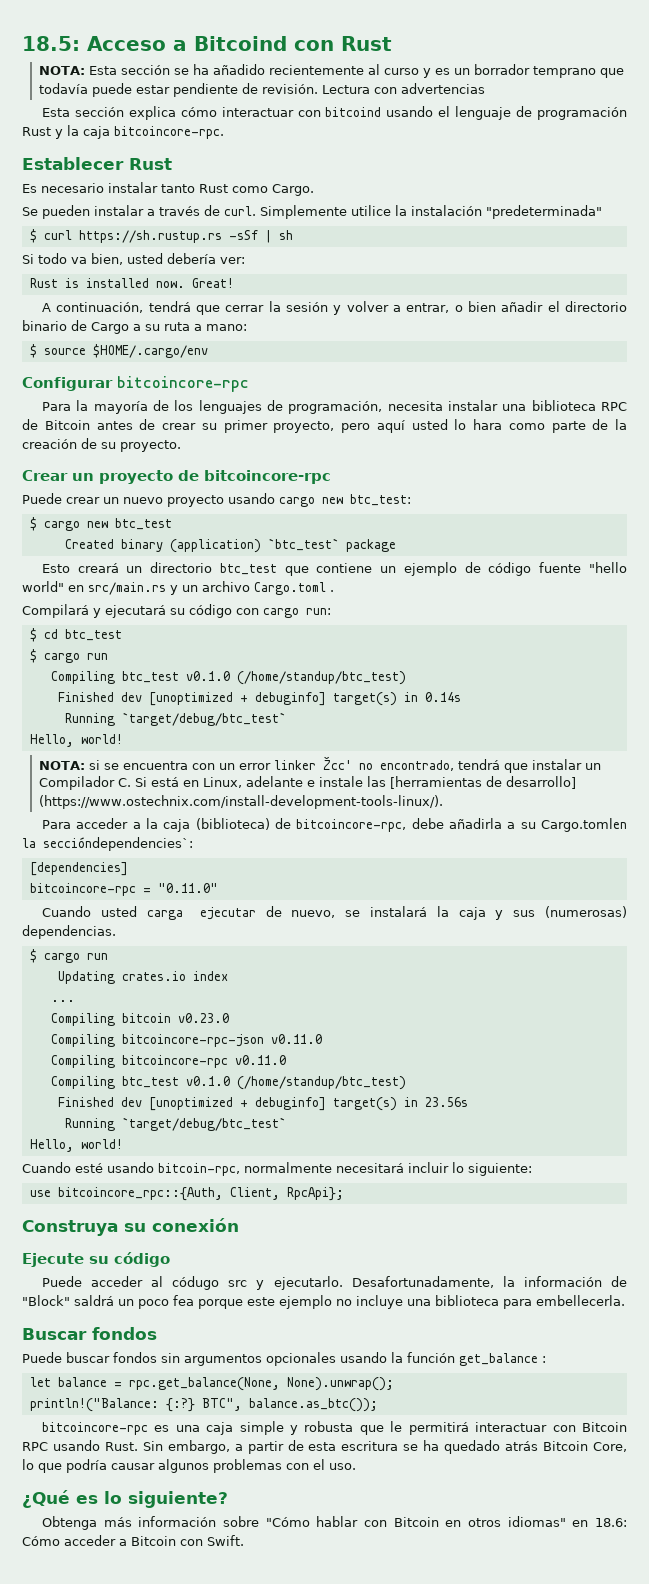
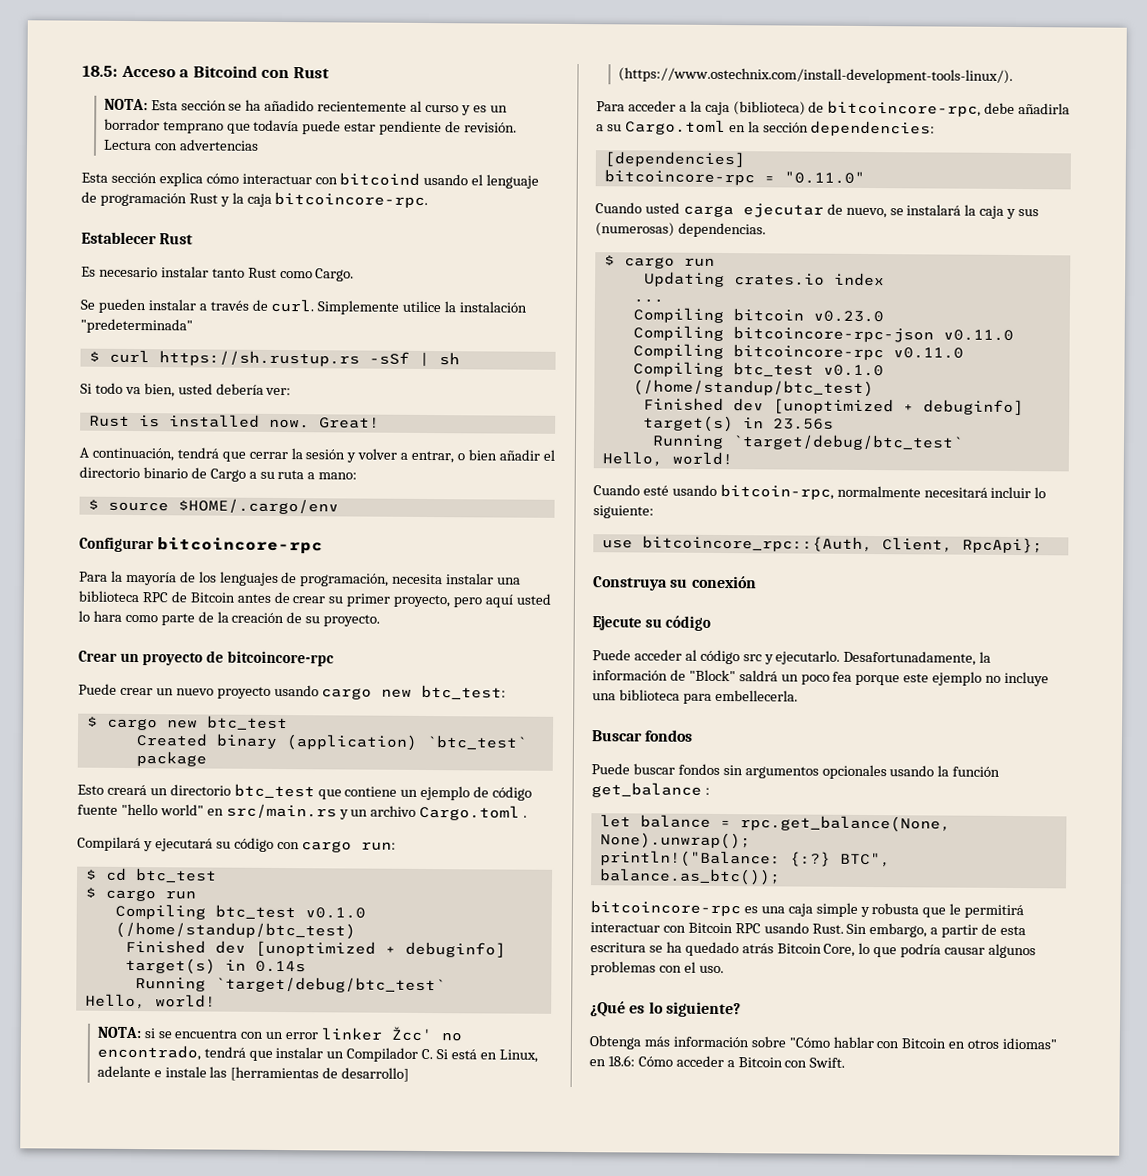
[541,818,627,832] [22,837,193,851] Cargo.tomlen la seccióndependencies`: -> [624,119,936,137] Cargo.toml en la sección dependencies:
[172,1276,220,1290] códugo -> [699,649,740,665] código

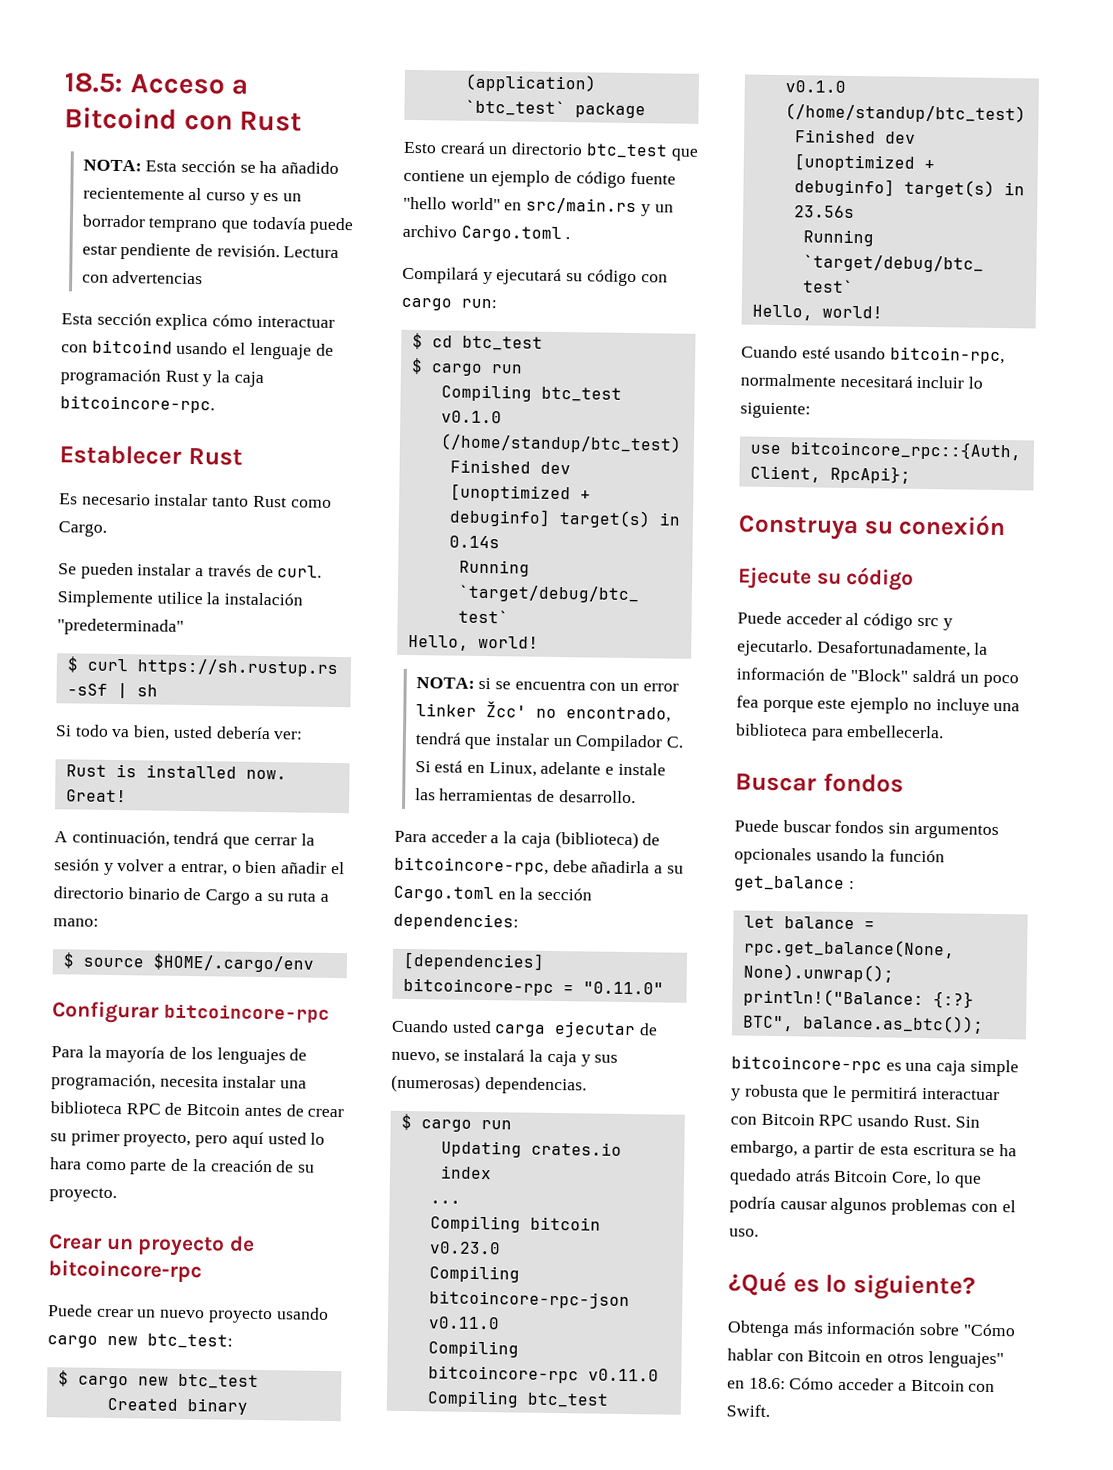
[230,1066,410,1082] [617,67,1013,84] [herramientas de desarrollo] (https://www.ostechnix.com/install-development-tools-linux/). -> [439,788,636,804] herramientas de desarrollo.
[1002,1037,1058,1050] idiomas" -> [927,1351,1004,1369] lenguajes"

